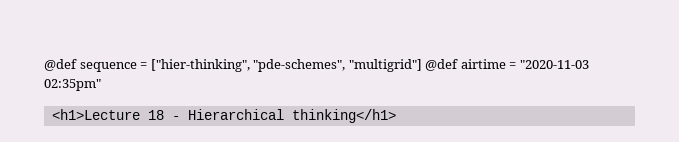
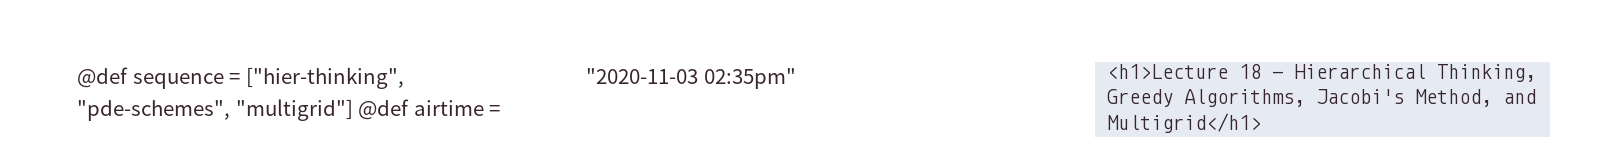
[291,109,396,123] thinking</h1> -> [1437,64,1537,82] [1107,89,1537,107] [1107,113,1262,133] Thinking, Greedy Algorithms, Jacobi's Method, and Multigrid</h1>

